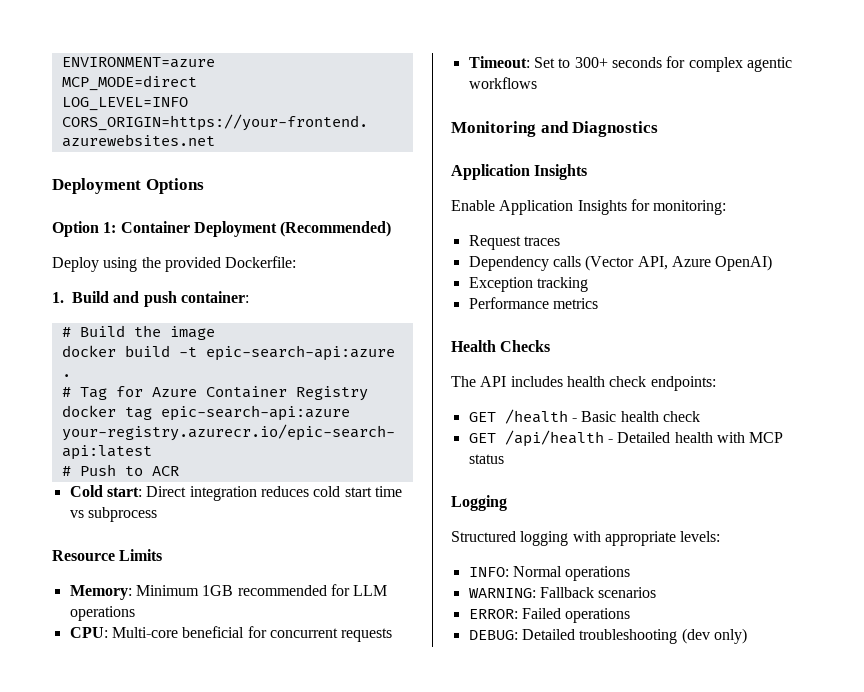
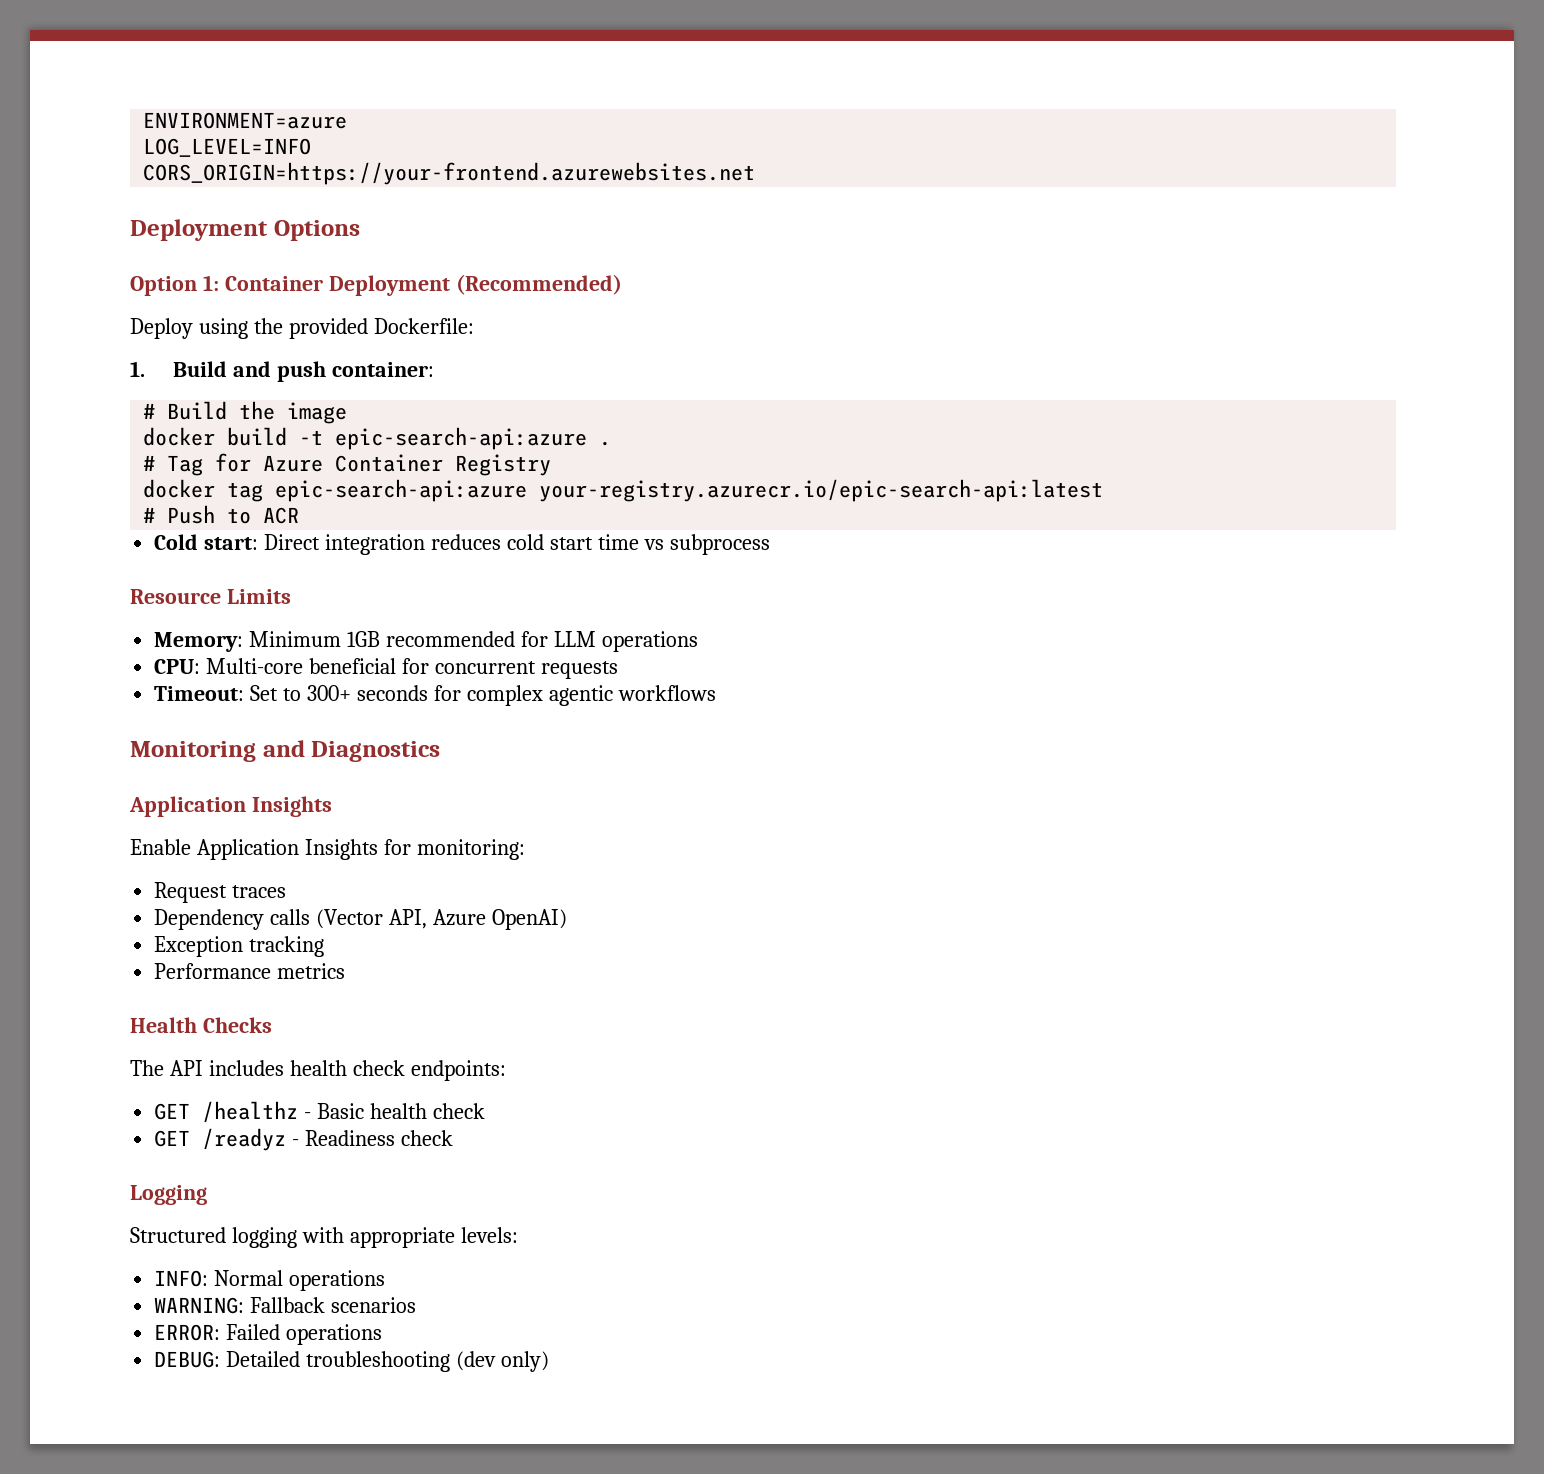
[61,75,197,91] // MCP_MODE=direct -> (348, 120) none
[504,409,568,424] /health -> [202,1101,299,1123] /healthz
[504,430,784,447] [468,454,504,464] /api/health - Detailed health with MCP status -> [202,1128,454,1151] /readyz - Readiness check

